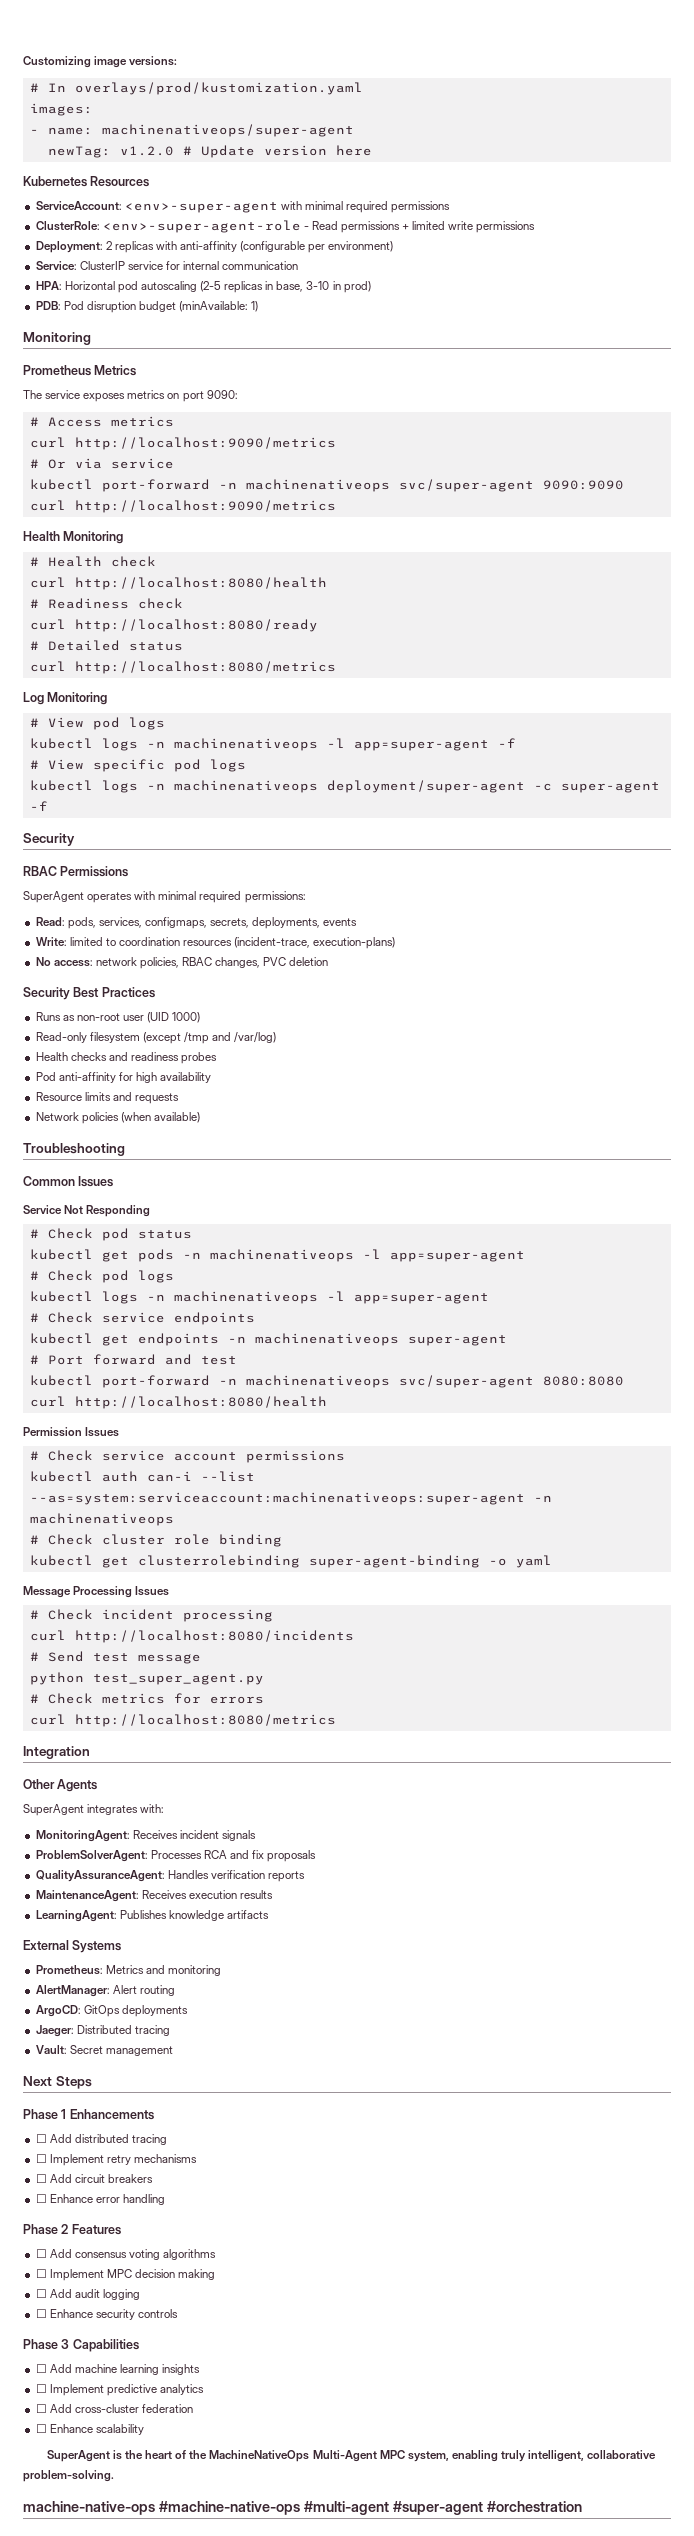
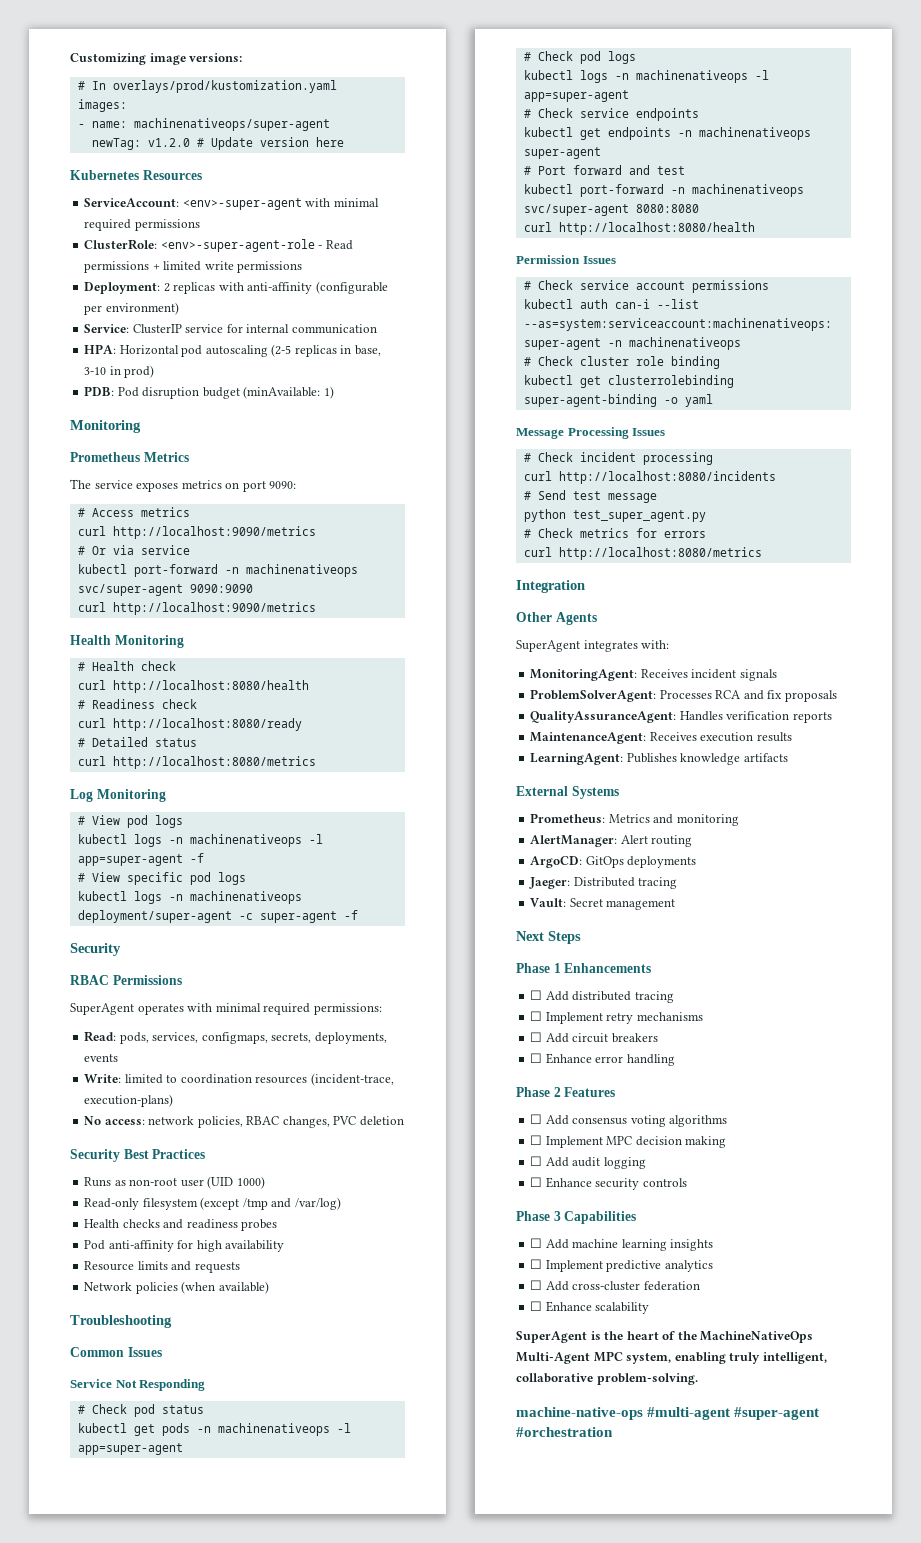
[158,2501,300,2515] #machine-native-ops -> (643, 1413) none

